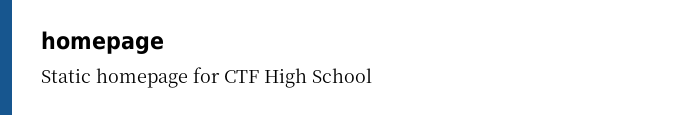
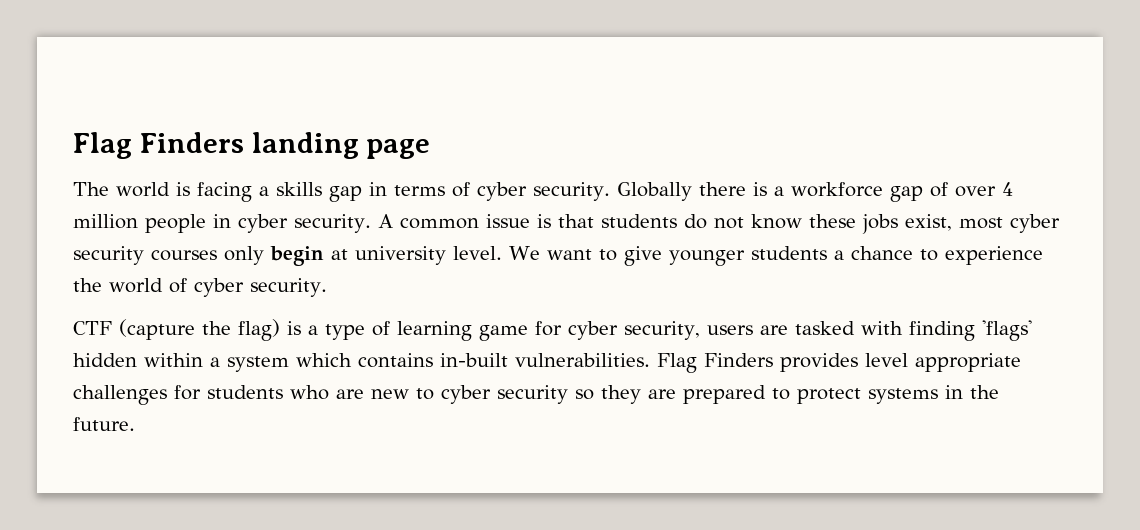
[41,31,164,54] [41,67,372,88] homepage // Static homepage for CTF High School -> [73,132,431,159] [73,182,1013,202] [73,214,1060,234] [73,246,1043,266] [73,278,327,297] [73,319,1032,341] [73,353,1021,373] [73,385,999,405] [73,417,135,431] Flag Finders landing page // The world is facing a skills gap in terms of cyber security. Globally there is a workforce gap of over 4 million people in cyber security. A common issue is that students do not know these jobs exist, most cyber security courses only begin at university level. We want to give younger students a chance to experience the world of cyber security. // CTF (capture the flag) is a type of learning game for cyber security, users are tasked with finding 'flags' hidden within a system which contains in-built vulnerabilities. Flag Finders provides level appropriate challenges for students who are new to cyber security so they are prepared to protect systems in the future.

